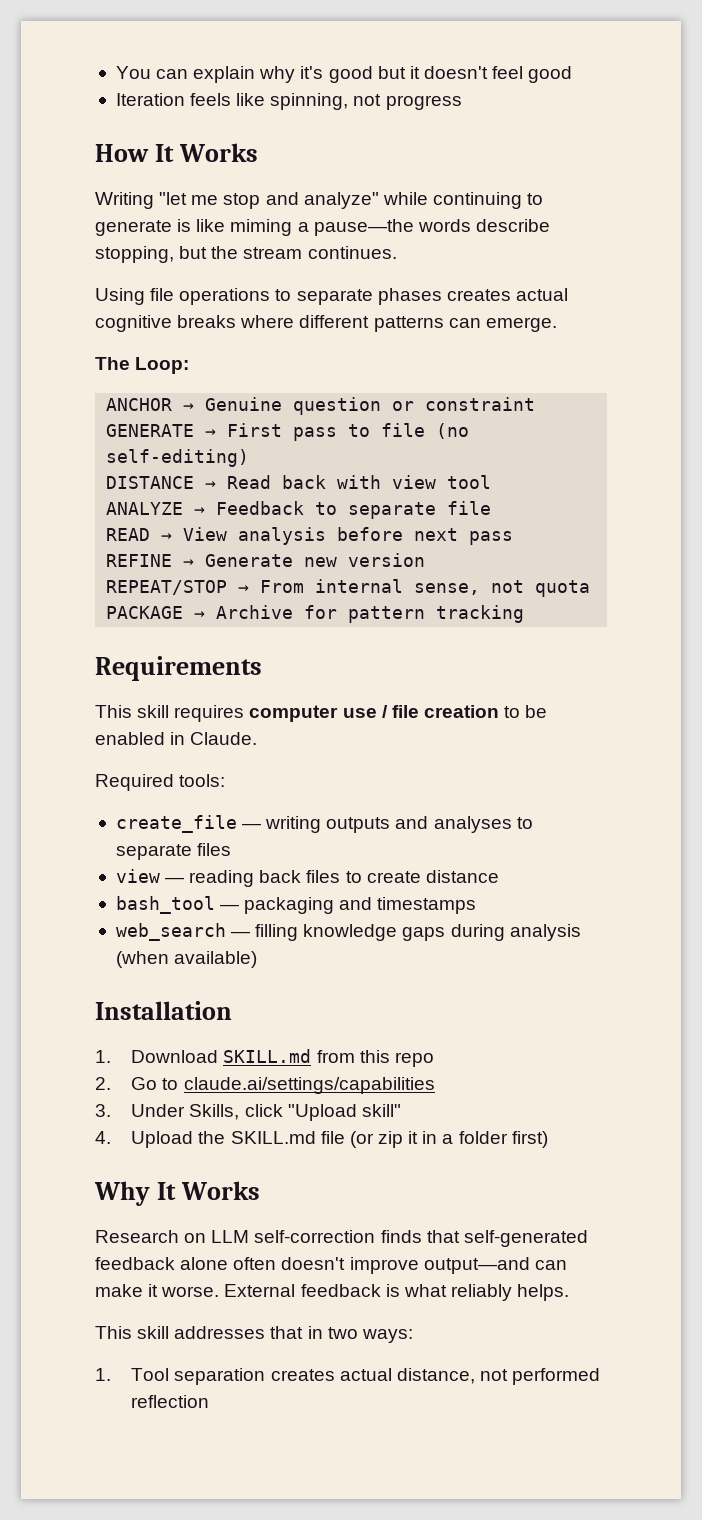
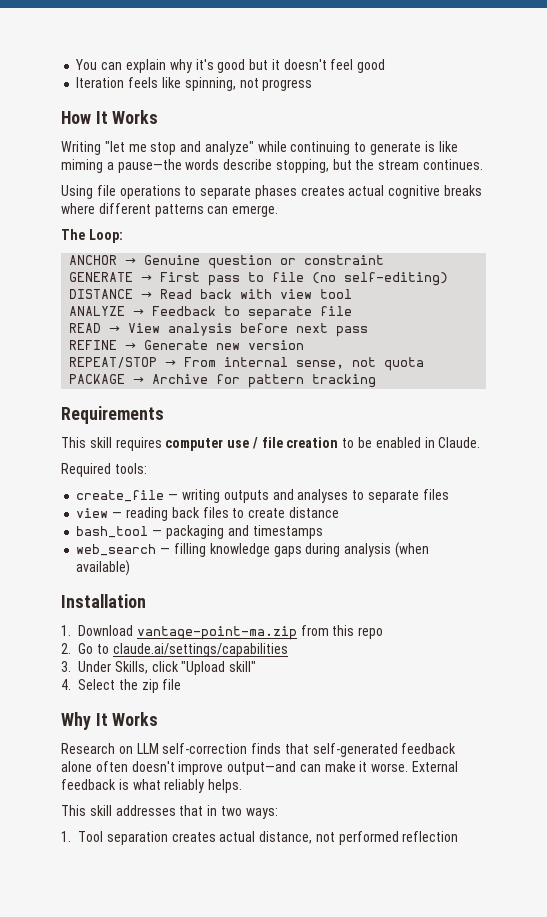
[223,1049,312,1063] SKILL.md -> [136,626,297,640] vantage-point-ma.zip
[131,1131,548,1148] Upload the SKILL.md file (or zip it in a folder first) -> [78,679,182,693] Select the zip file

